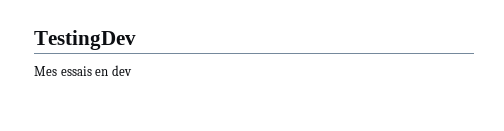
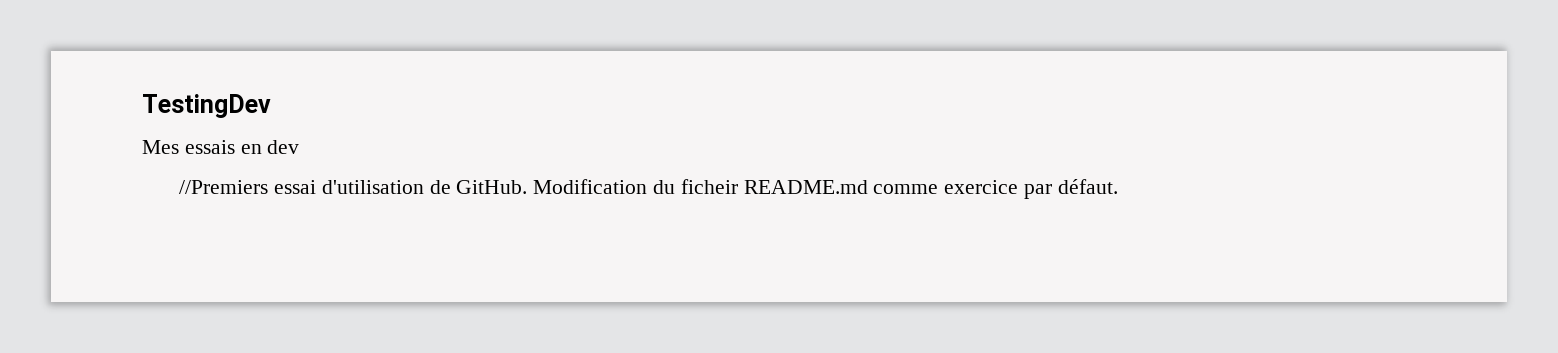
(132, 70) none -> [179,179,1118,199] // //Premiers essai d'utilisation de GitHub. Modification du ficheir README.md comme exercice par défaut.

